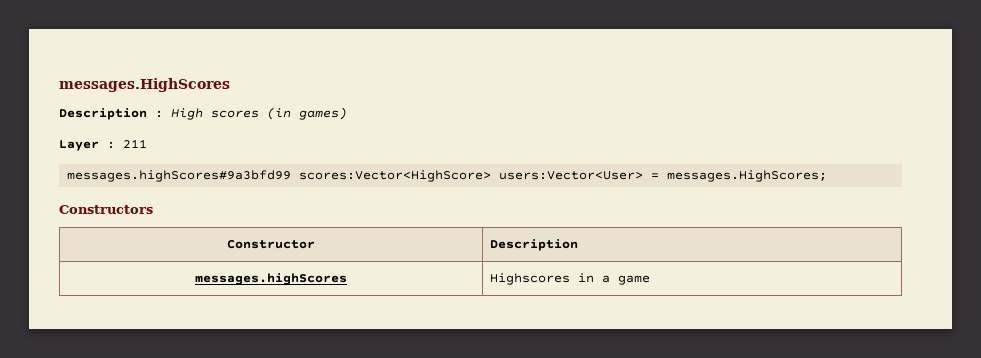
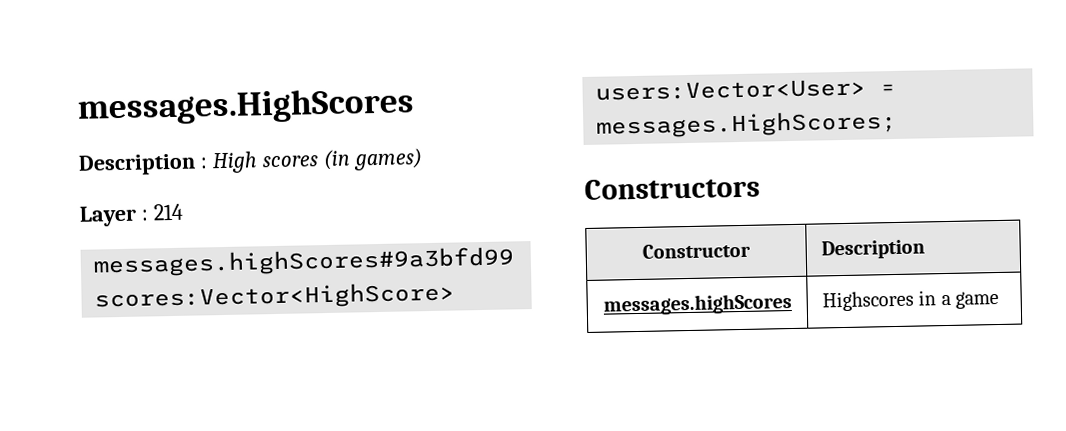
[123,139,147,148] 211 -> [152,203,184,221] 214

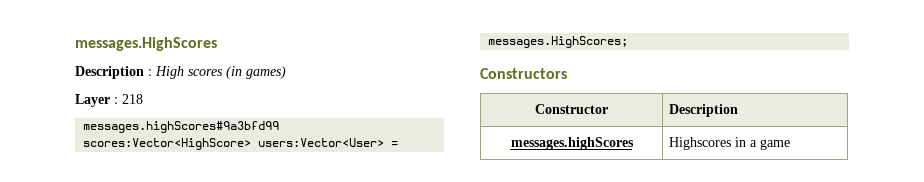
[152,203,184,221] 214 -> [122,94,143,104] 218

